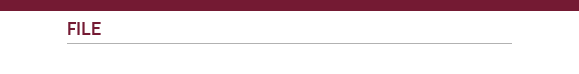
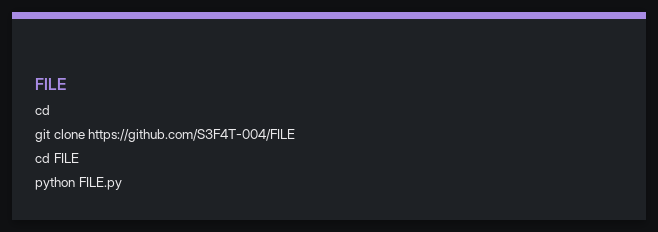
[67,22,102,35] FILE -> [35,78,66,90] [35,105,50,115] [35,129,296,142] [35,153,79,163] [35,177,122,190] FILE // cd // git clone https://github.com/S3F4T-004/FILE // cd FILE // python FILE.py

